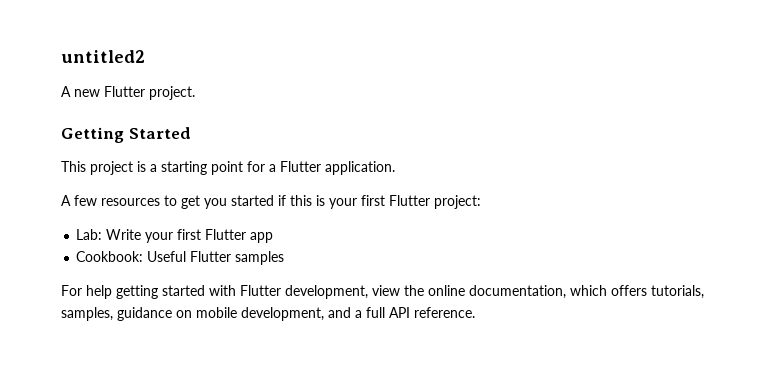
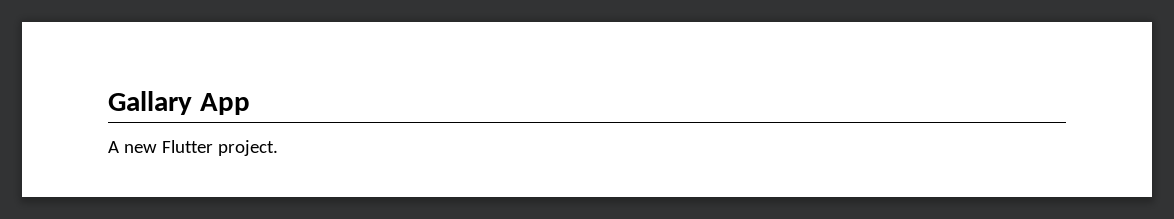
[61,50,145,63] untitled2 -> [108,91,250,115] Gallary App
[61,127,191,143] [61,161,395,175] [61,195,481,209] [76,229,274,243] [76,251,285,265] [61,285,704,299] [61,307,475,321] // Getting Started // This project is a starting point for a Flutter application. // A few resources to get you started if this is your first Flutter project: // Lab: Write your first Flutter app // Cookbook: Useful Flutter samples // For help getting started with Flutter development, view the online documentation, which offers tutorials, samples, guidance on mobile development, and a full API reference. -> (278, 148) none

